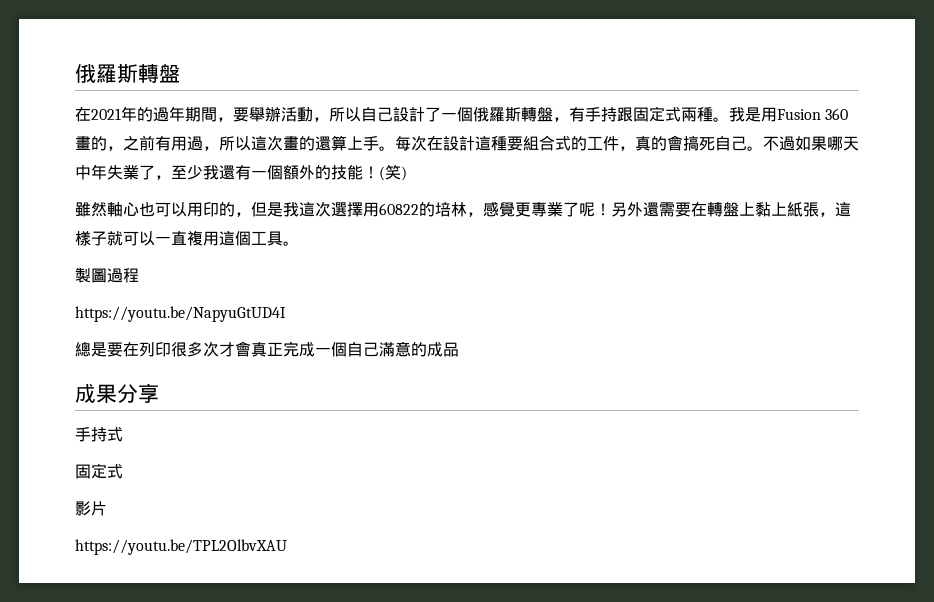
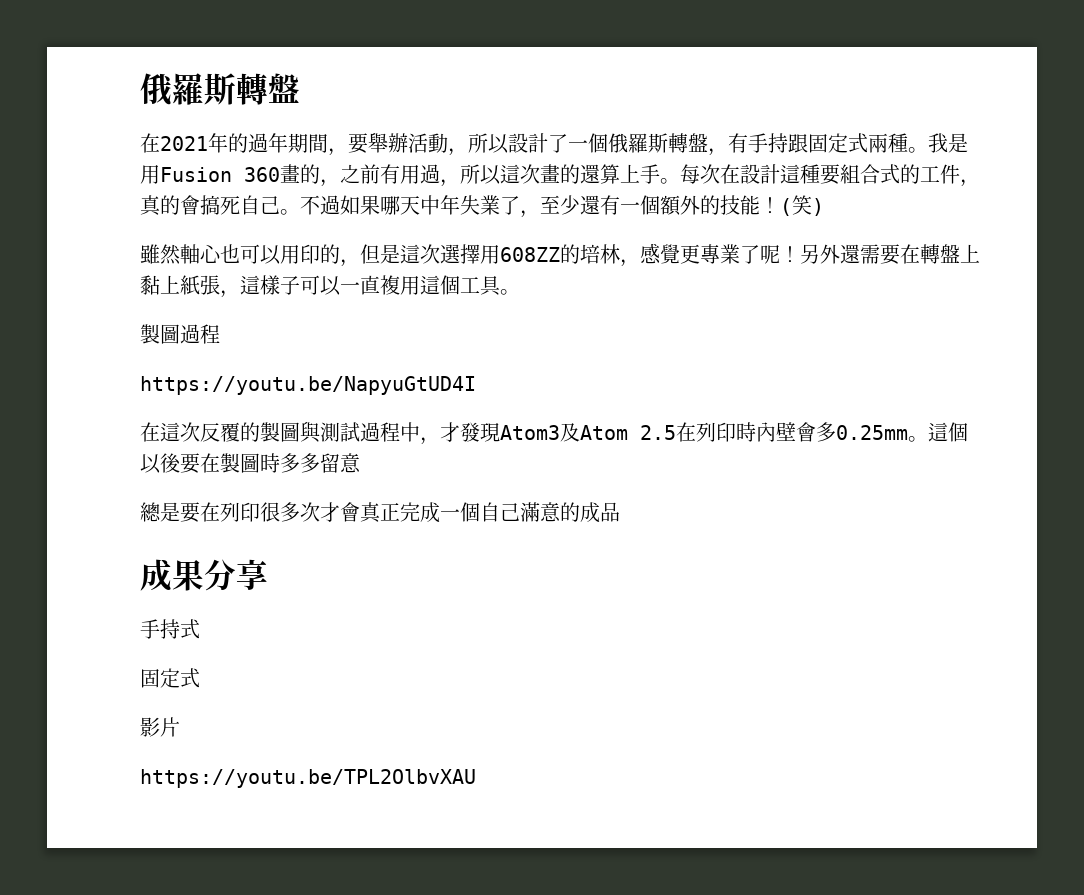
[361,107,393,122] 自己 -> (509, 144) none
[203,165,219,180] 我 -> (580, 205) none
[283,202,299,217] 我 -> (400, 254) none
[379,203,419,215] 60822 -> [500,247,560,262] 608ZZ
[107,231,123,246] 就 -> (300, 285) none
(286, 314) none -> [140,421,968,445] [140,453,361,474] // 在這次反覆的製圖與測試過程中，才發現Atom3及Atom 2.5在列印時內壁會多0.25mm。這個以後要在製圖時多多留意

